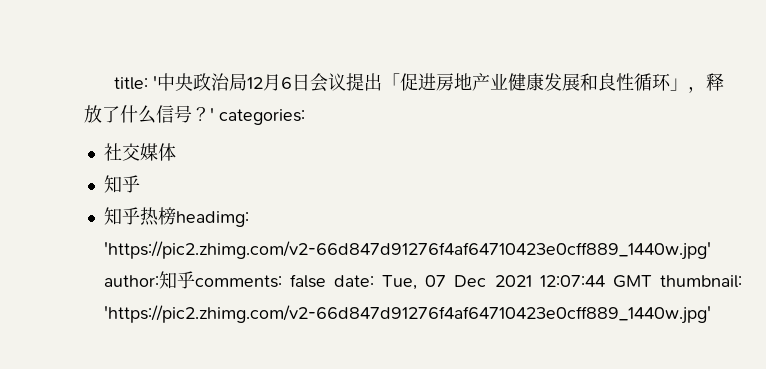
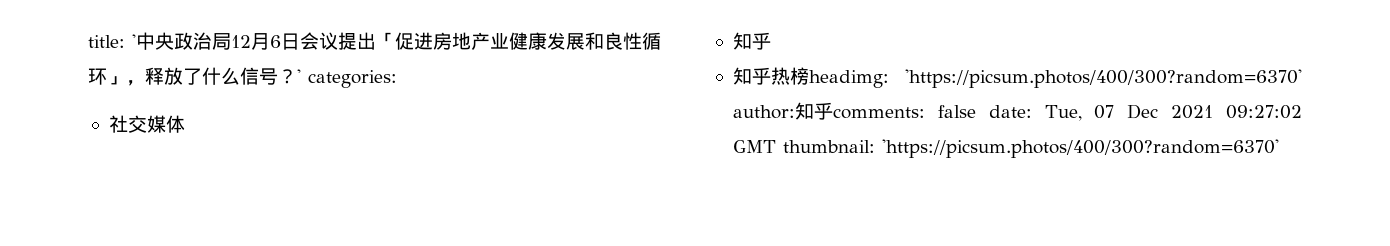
[103,241,711,260] 'https://pic2.zhimg.com/v2-66d847d91276f4af64710423e0cff889_1440w.jpg' -> [905,69,1302,88] 'https://picsum.photos/400/300?random=6370'
[539,275,605,287] 12:07:44 -> [1226,105,1302,119] 09:27:02
[103,305,711,324] 'https://pic2.zhimg.com/v2-66d847d91276f4af64710423e0cff889_1440w.jpg' -> [881,139,1279,158] 'https://picsum.photos/400/300?random=6370'

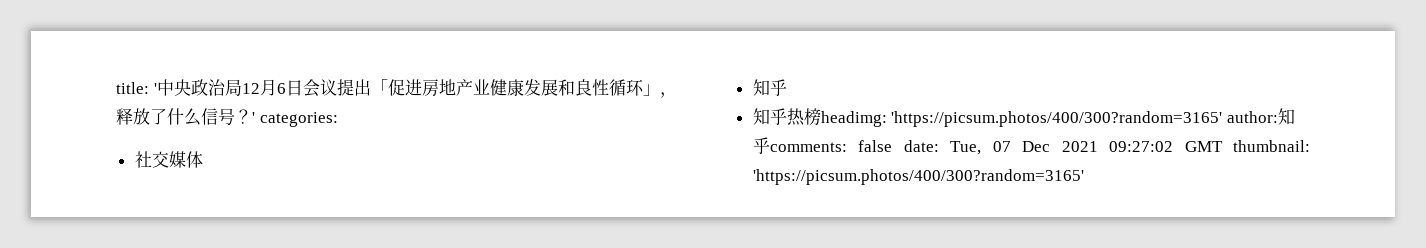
[905,69,1302,88] 'https://picsum.photos/400/300?random=6370' -> [891,111,1223,127] 'https://picsum.photos/400/300?random=3165'
[881,139,1279,158] 'https://picsum.photos/400/300?random=6370' -> [752,169,1084,185] 'https://picsum.photos/400/300?random=3165'

